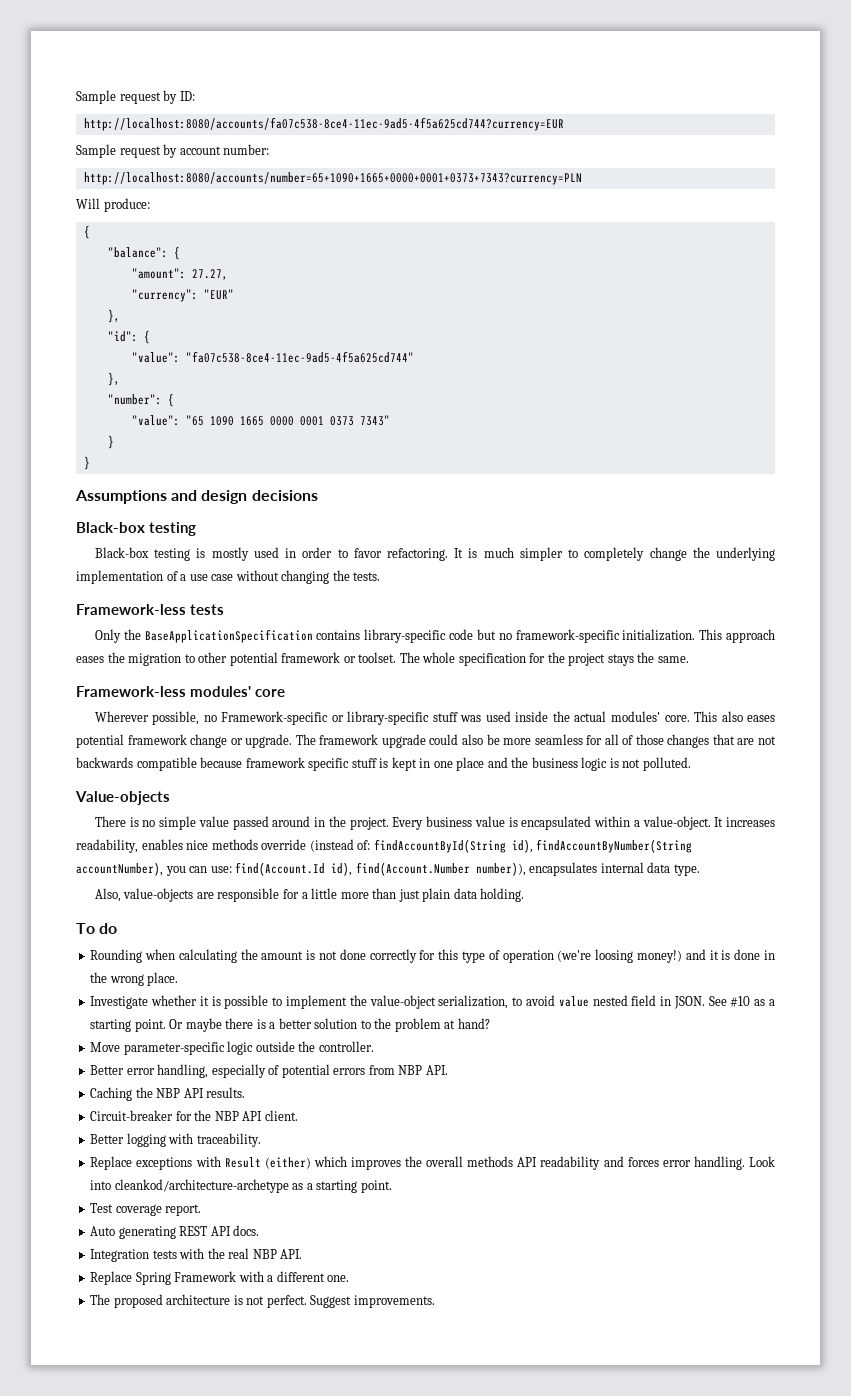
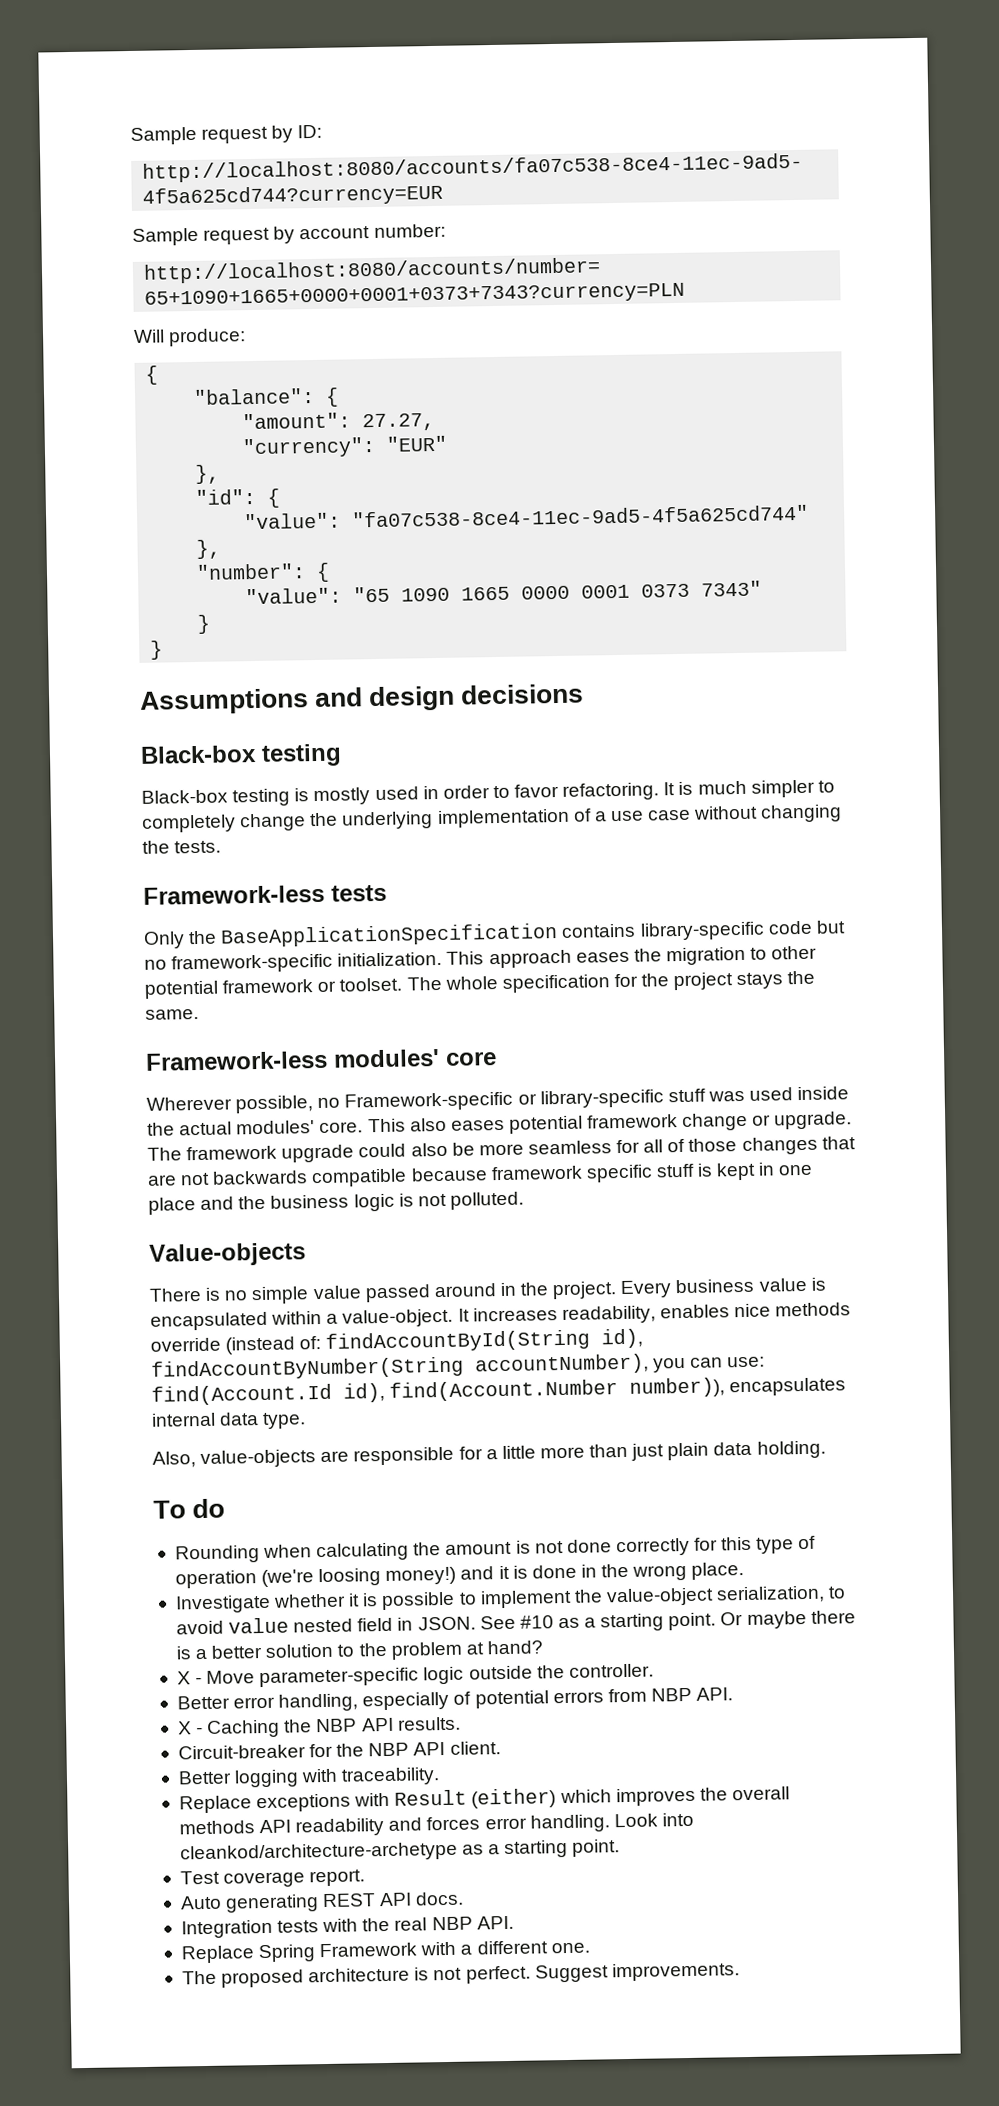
(490, 1023) none -> [176,1671,203,1685] X -
(448, 1070) none -> [177,1721,204,1735] X -

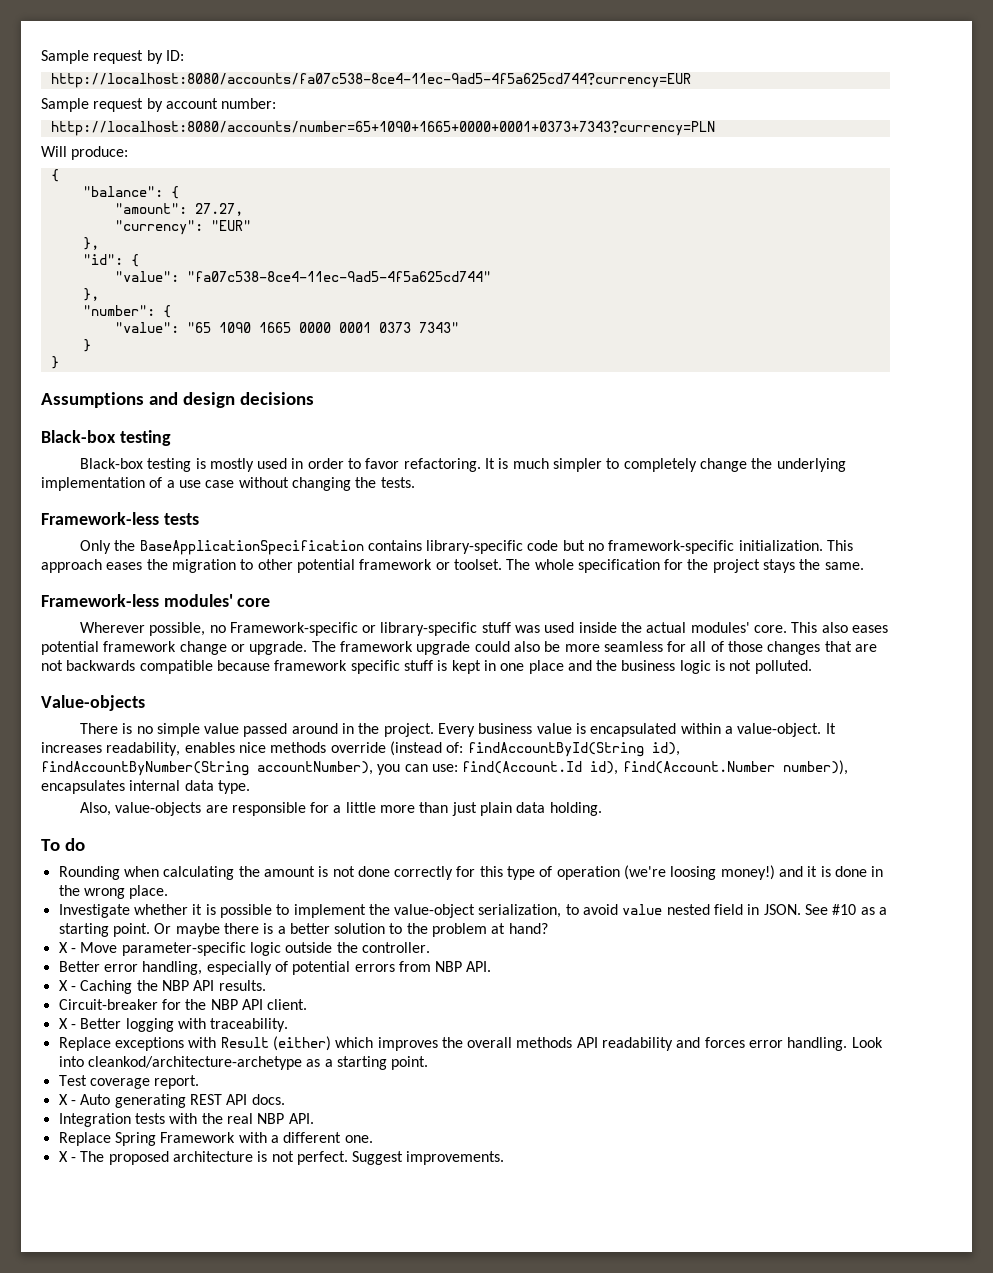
(501, 1748) none -> [58,1018,76,1029] X -
(366, 1878) none -> [58,1094,76,1105] X -
(590, 1948) none -> [58,1151,76,1162] X -

